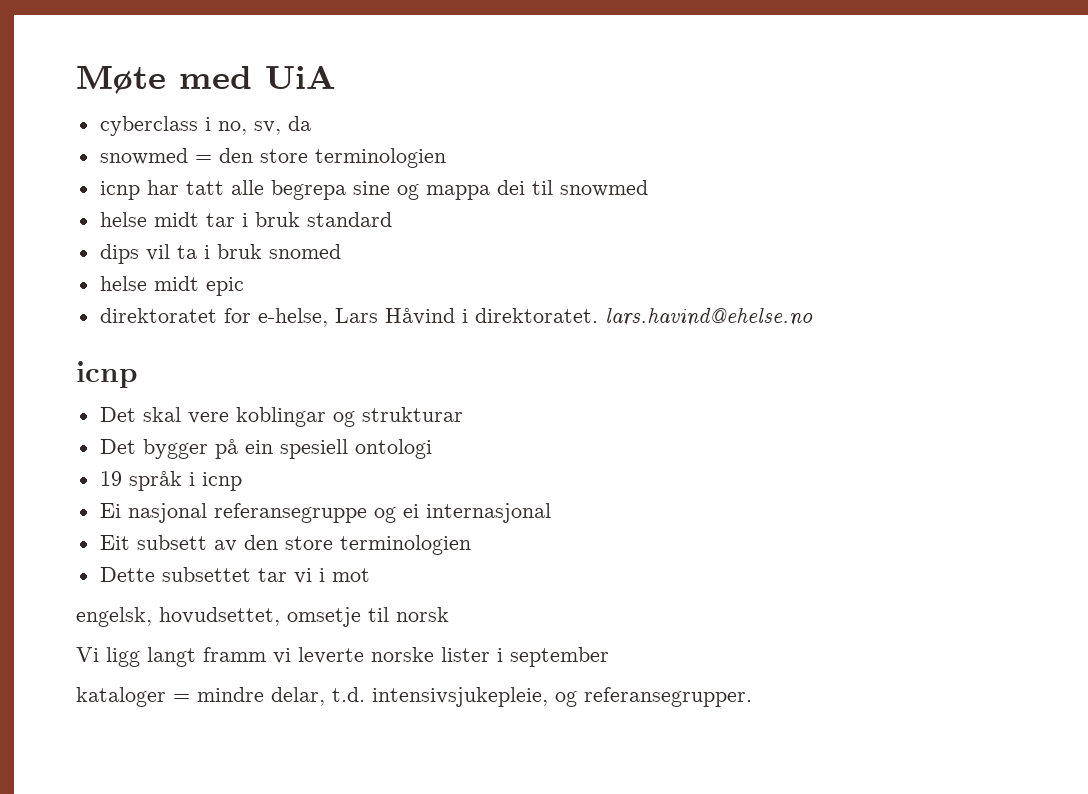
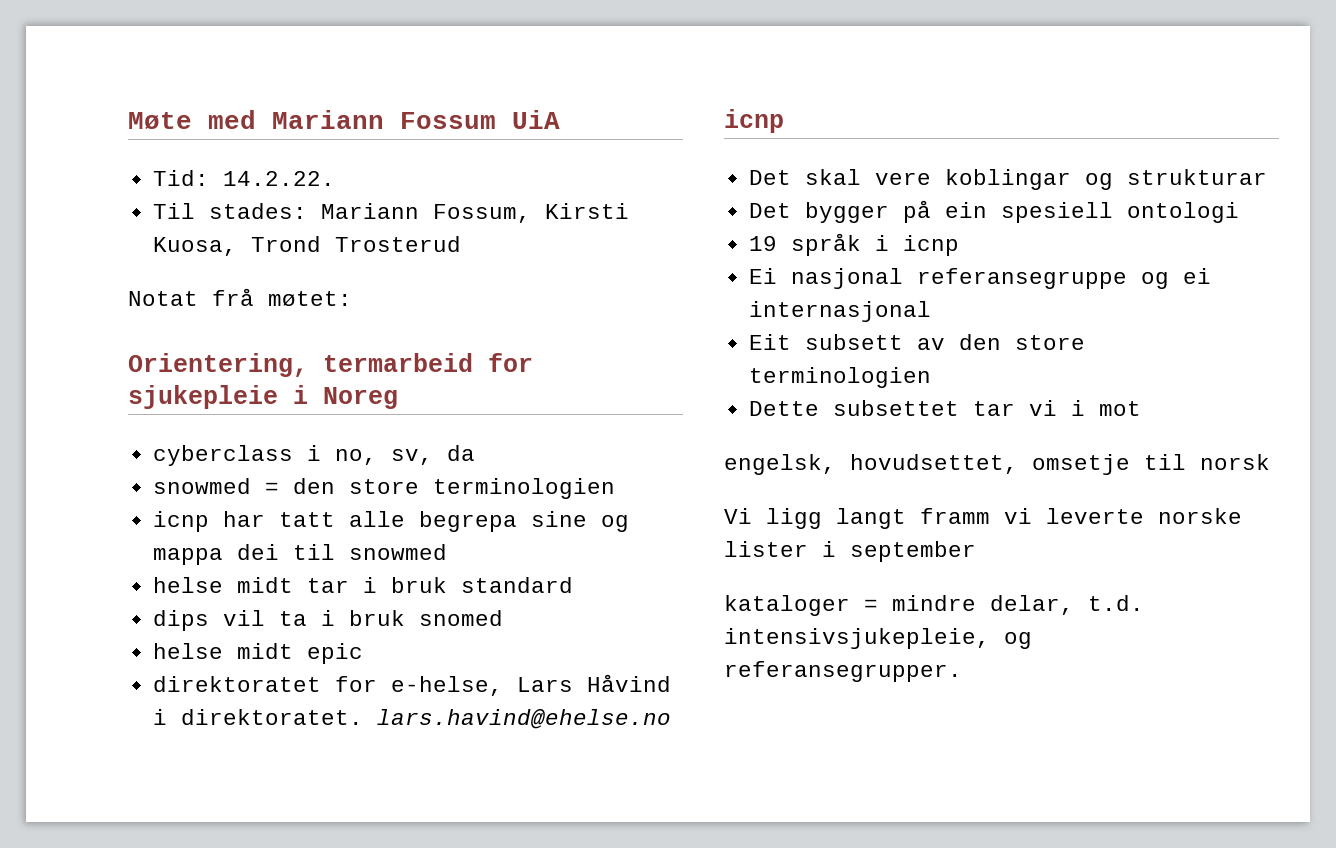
(252, 77) none -> [272,110,496,129] Mariann Fossum
(336, 77) none -> [152,170,335,186] [152,203,629,223] [152,236,461,256] [128,288,352,306] [128,353,533,377] [128,385,398,409] // Tid: 14.2.22. // Til stades: Mariann Fossum, Kirsti Kuosa, Trond Trosterud // Notat frå møtet: // Orientering, termarbeid for sjukepleie i Noreg

